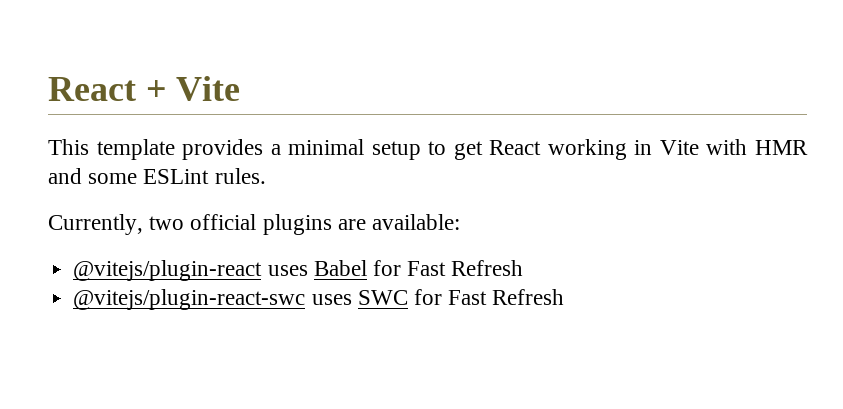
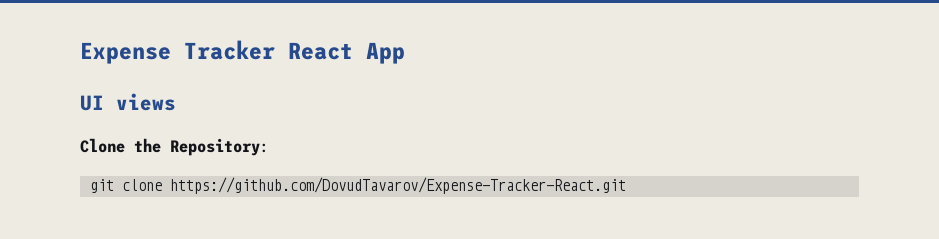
[48,76,241,101] [48,139,809,160] [48,168,266,184] [48,214,461,235] [73,260,524,281] [73,289,565,310] React + Vite // This template provides a minimal setup to get React working in Vite with HMR and some ESLint rules. // Currently, two official plugins are available: // @vitejs/plugin-react uses Babel for Fast Refresh // @vitejs/plugin-react-swc uses SWC for Fast Refresh -> [80,40,405,64] [80,93,176,111] [80,138,269,156] [89,177,626,194] Expense Tracker React App // UI views // Clone the Repository: // git clone https://github.com/DovudTavarov/Expense-Tracker-React.git

